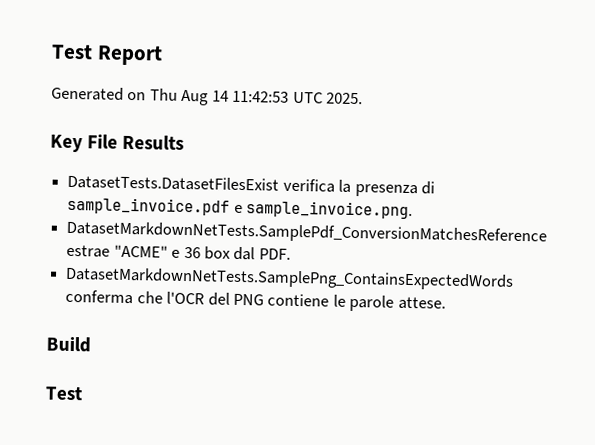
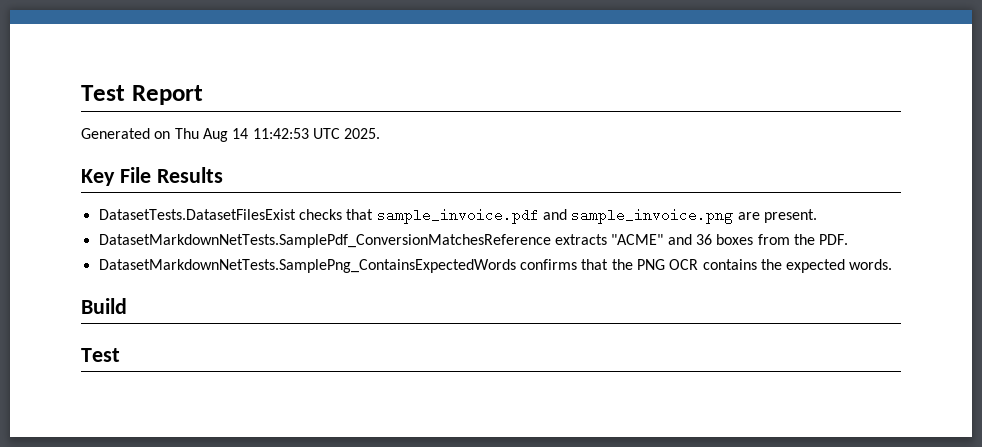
[282,178,435,198] [67,196,414,220] [66,220,548,246] [66,244,291,261] [65,266,515,291] [65,289,446,312] verifica la presenza di sample_invoice.pdf e sample_invoice.png. // DatasetMarkdownNetTests.SamplePdf_ConversionMatchesReference estrae "ACME" e 36 box dal PDF. // DatasetMarkdownNetTests.SamplePng_ContainsExpectedWords conferma che l'OCR del PNG contiene le parole attese. -> [298,208,817,224] [98,234,849,248] [98,259,893,273] checks that sample_invoice.pdf and sample_invoice.png are present. // DatasetMarkdownNetTests.SamplePdf_ConversionMatchesReference extracts "ACME" and 36 boxes from the PDF. // DatasetMarkdownNetTests.SamplePng_ContainsExpectedWords confirms that the PNG OCR contains the expected words.

